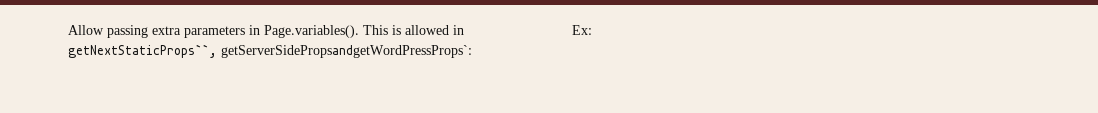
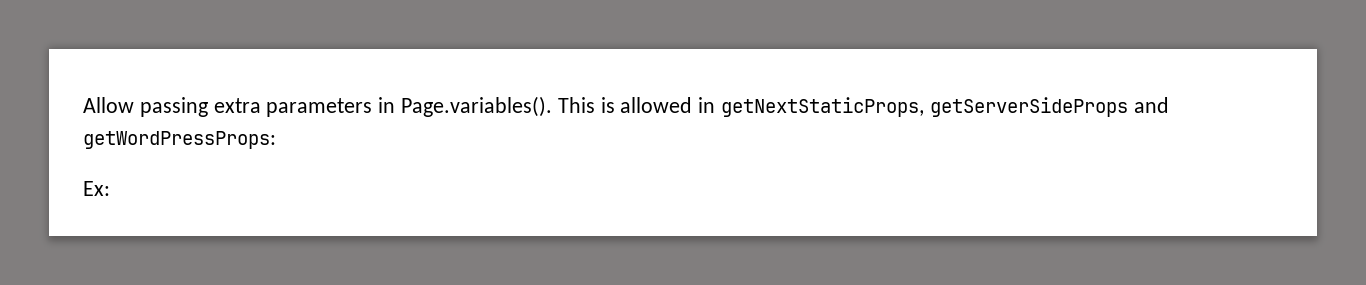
[68,44,472,58] getNextStaticProps``, getServerSidePropsandgetWordPressProps`: -> [721,97,1169,117] [83,131,276,149] getNextStaticProps, getServerSideProps and getWordPressProps:

